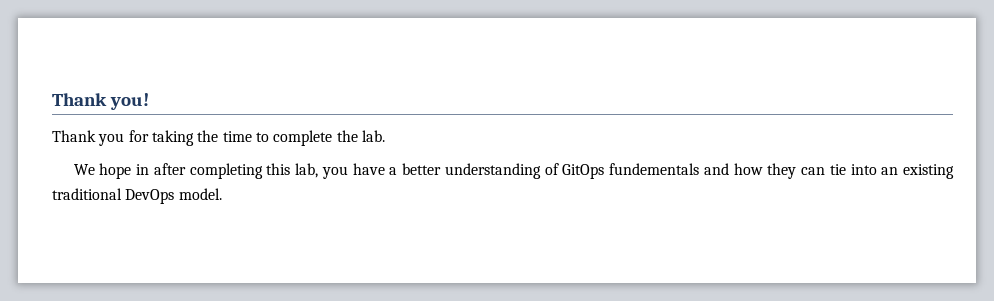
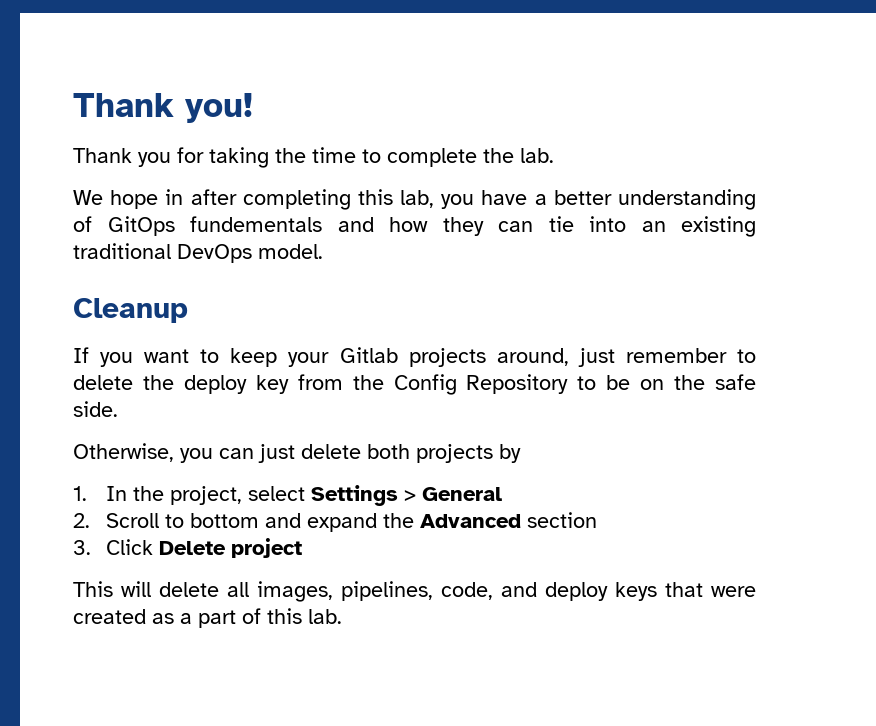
(222, 194) none -> [73,298,188,323] [73,347,756,367] [73,374,756,395] [73,401,118,417] [73,443,521,463] [73,485,502,506] [73,512,597,532] [73,538,302,558] [73,581,756,602] [73,608,342,628] // Cleanup // If you want to keep your Gitlab projects around, just remember to delete the deploy key from the Config Repository to be on the safe side. // Otherwise, you can just delete both projects by // 1. In the project, select Settings > General // 2. Scroll to bottom and expand the Advanced section // 3. Click Delete project // This will delete all images, pipelines, code, and deploy keys that were created as a part of this lab.

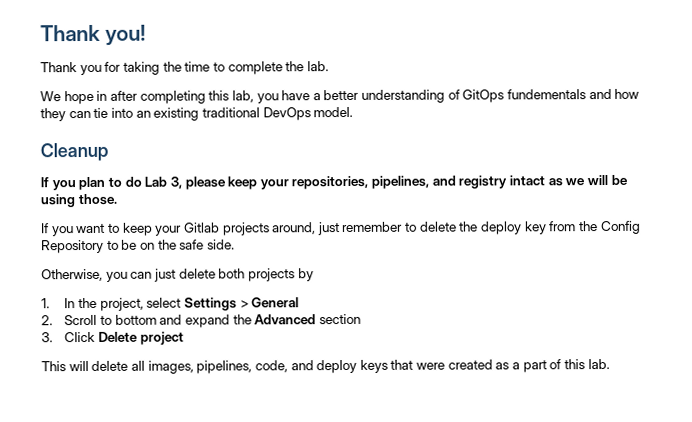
(188, 310) none -> [40,174,628,191] [40,193,117,208] // If you plan to do Lab 3, please keep your repositories, pipelines, and registry intact as we will be using those.

